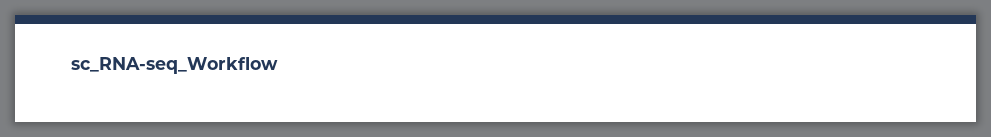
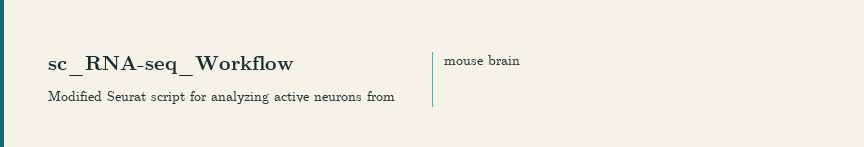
(278, 65) none -> [48,90,395,104] [444,55,520,65] // Modified Seurat script for analyzing active neurons from mouse brain

